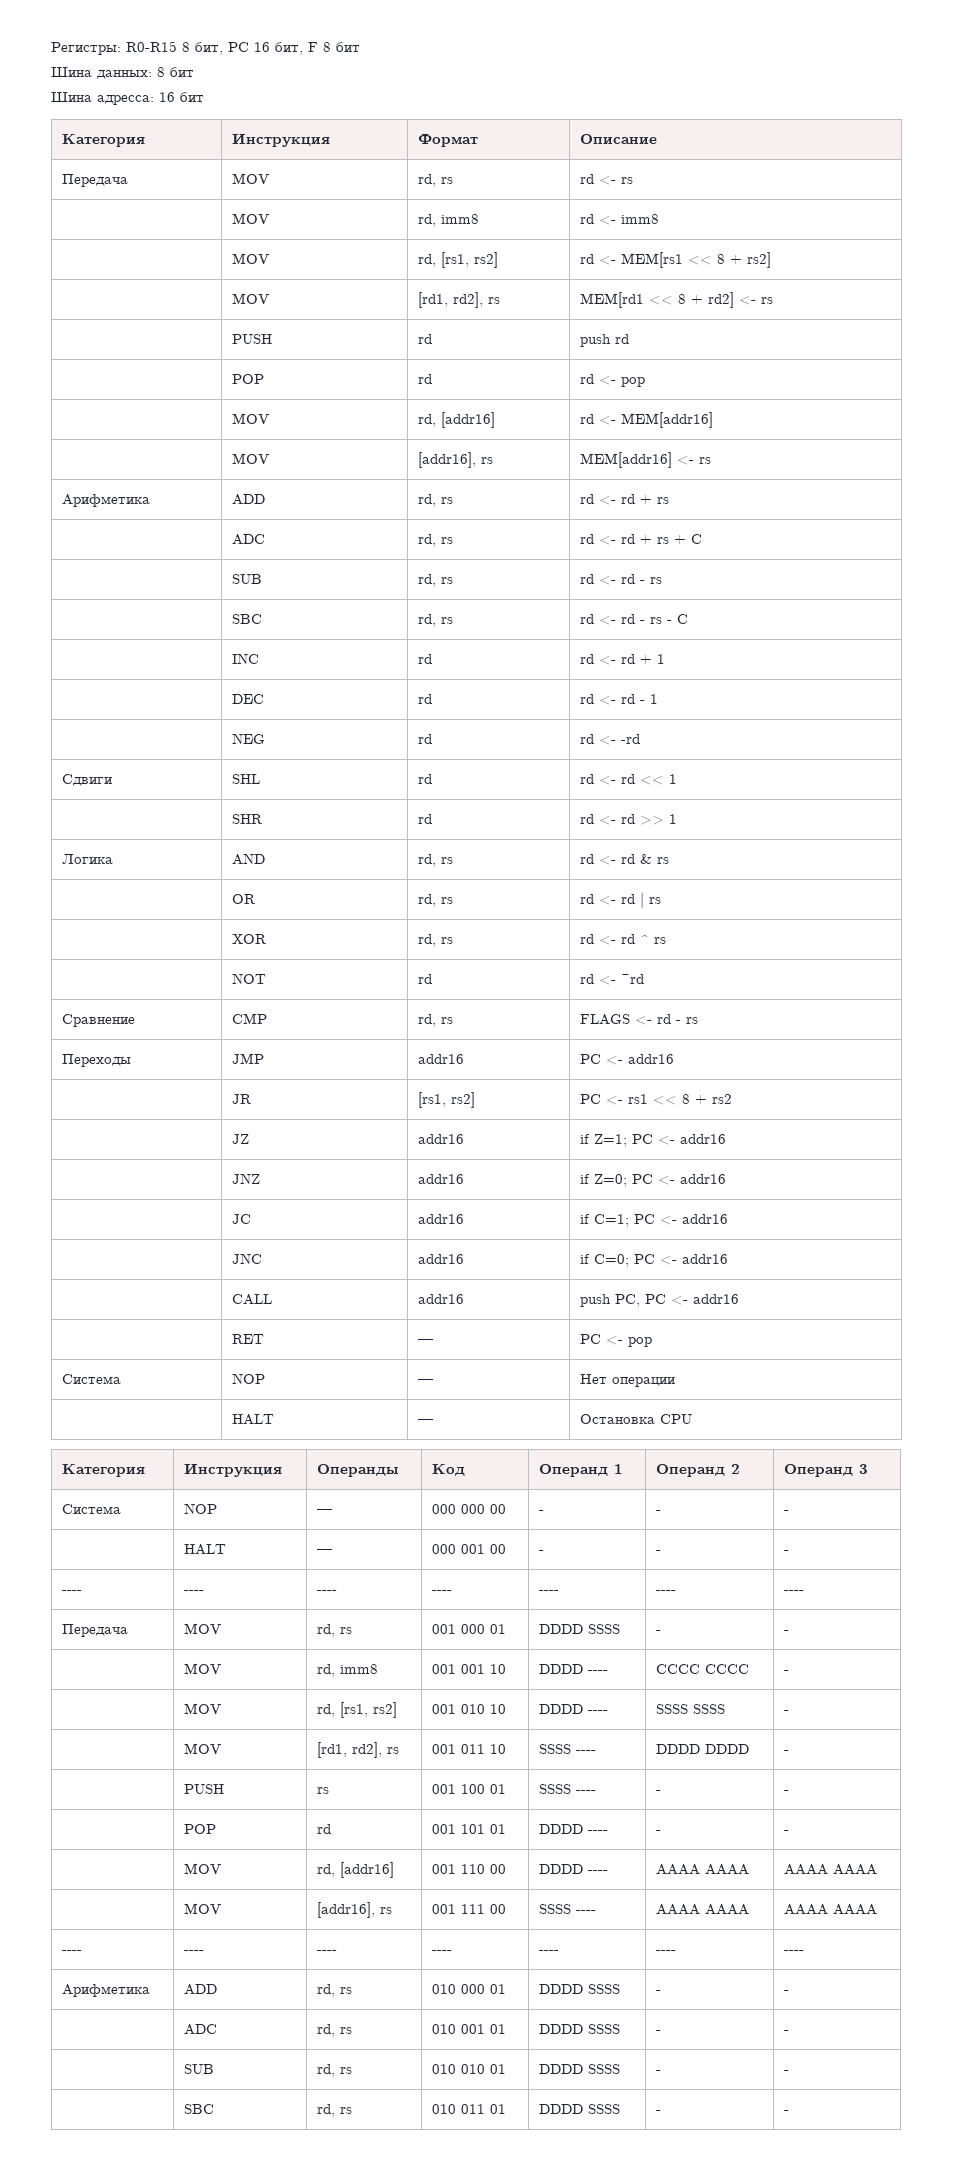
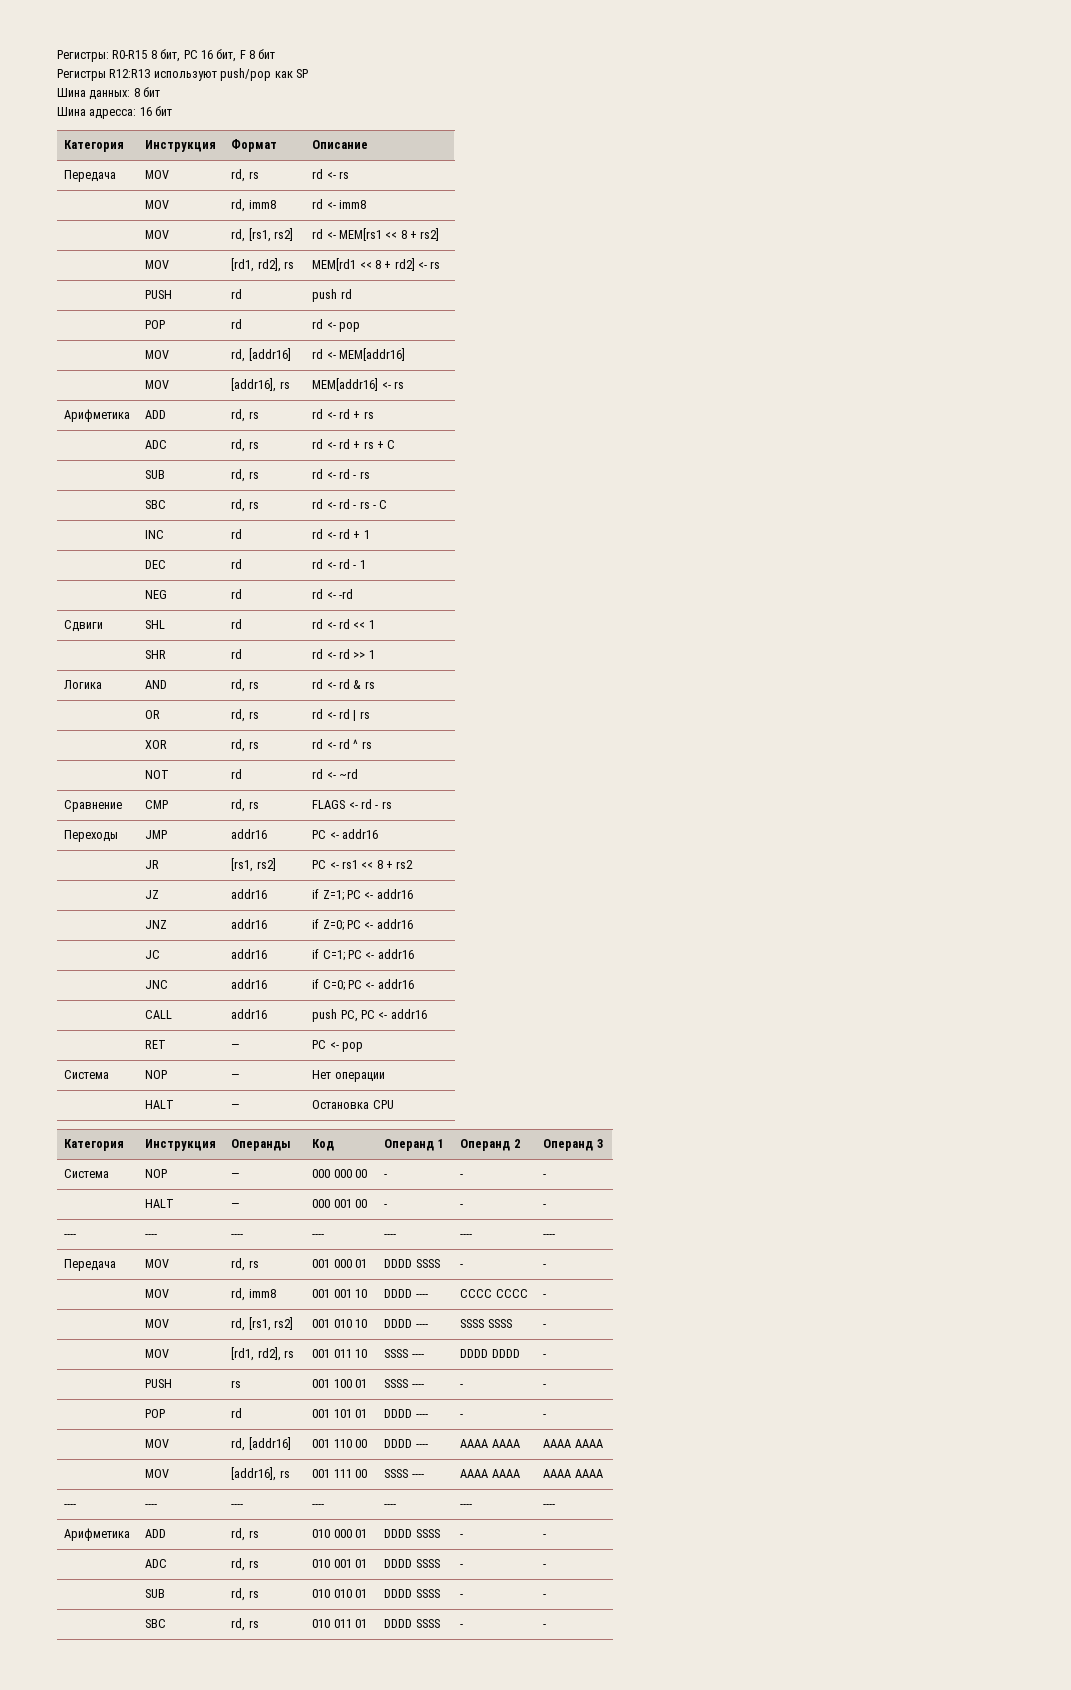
(360, 47) none -> [57,68,308,81] // Регистры R12:R13 используют push/pop как SP

